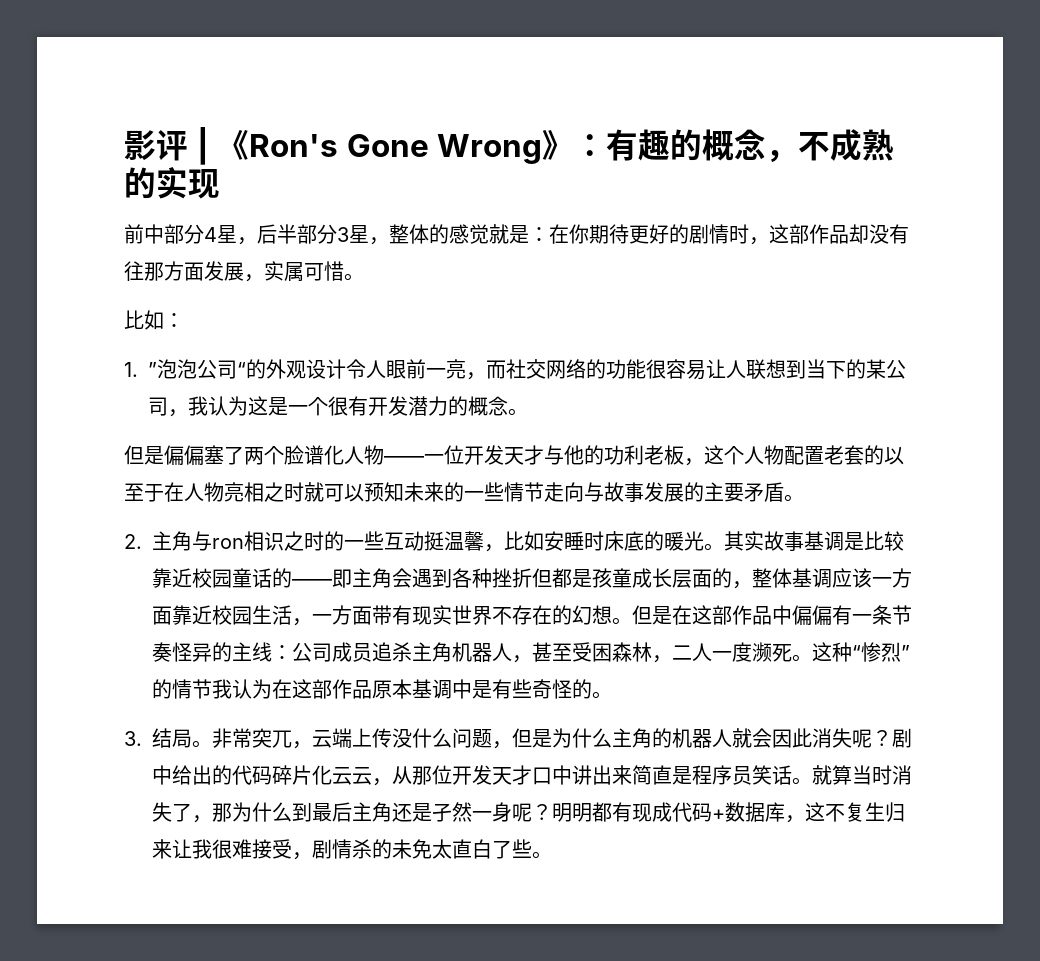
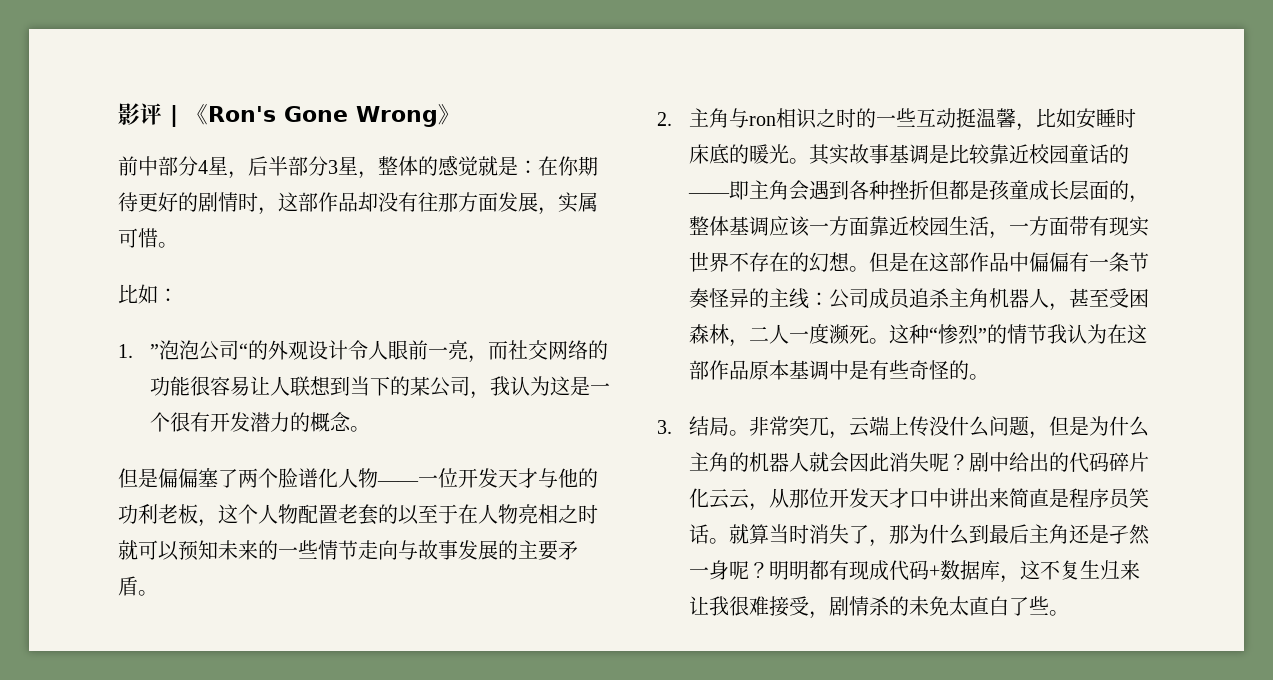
[574,129,895,163] [124,167,220,199] ：有趣的概念，不成熟的实现 -> (460, 114) none

